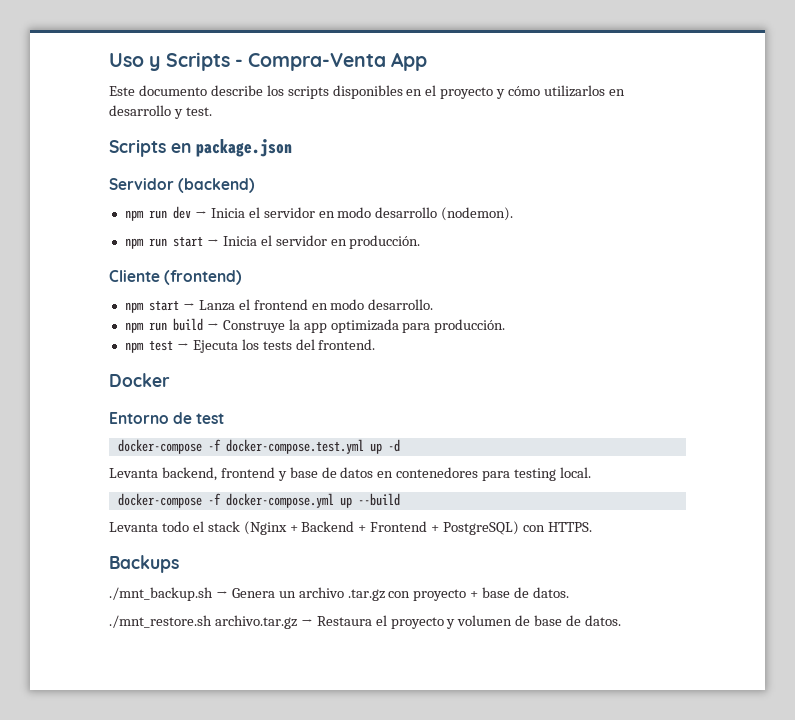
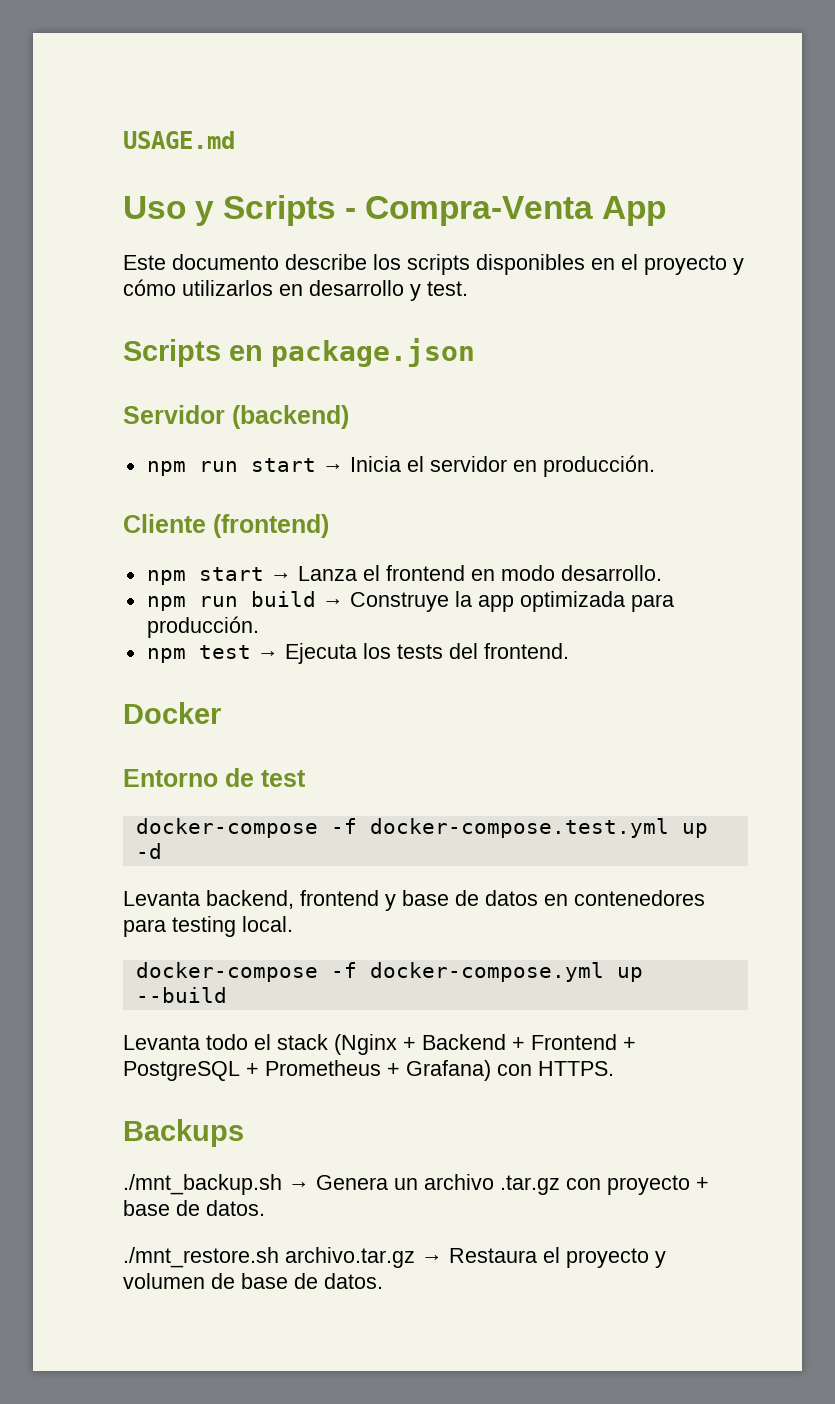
(109, 60) none -> [123,131,235,149] USAGE.md //
[124,206,514,221] // npm run dev → Inicia el servidor en modo desarrollo (nodemon). -> (349, 417) none
[443,521,520,535] PostgreSQL) -> [123,1060,491,1081] PostgreSQL + Prometheus + Grafana)

